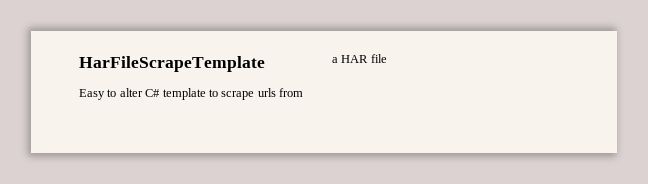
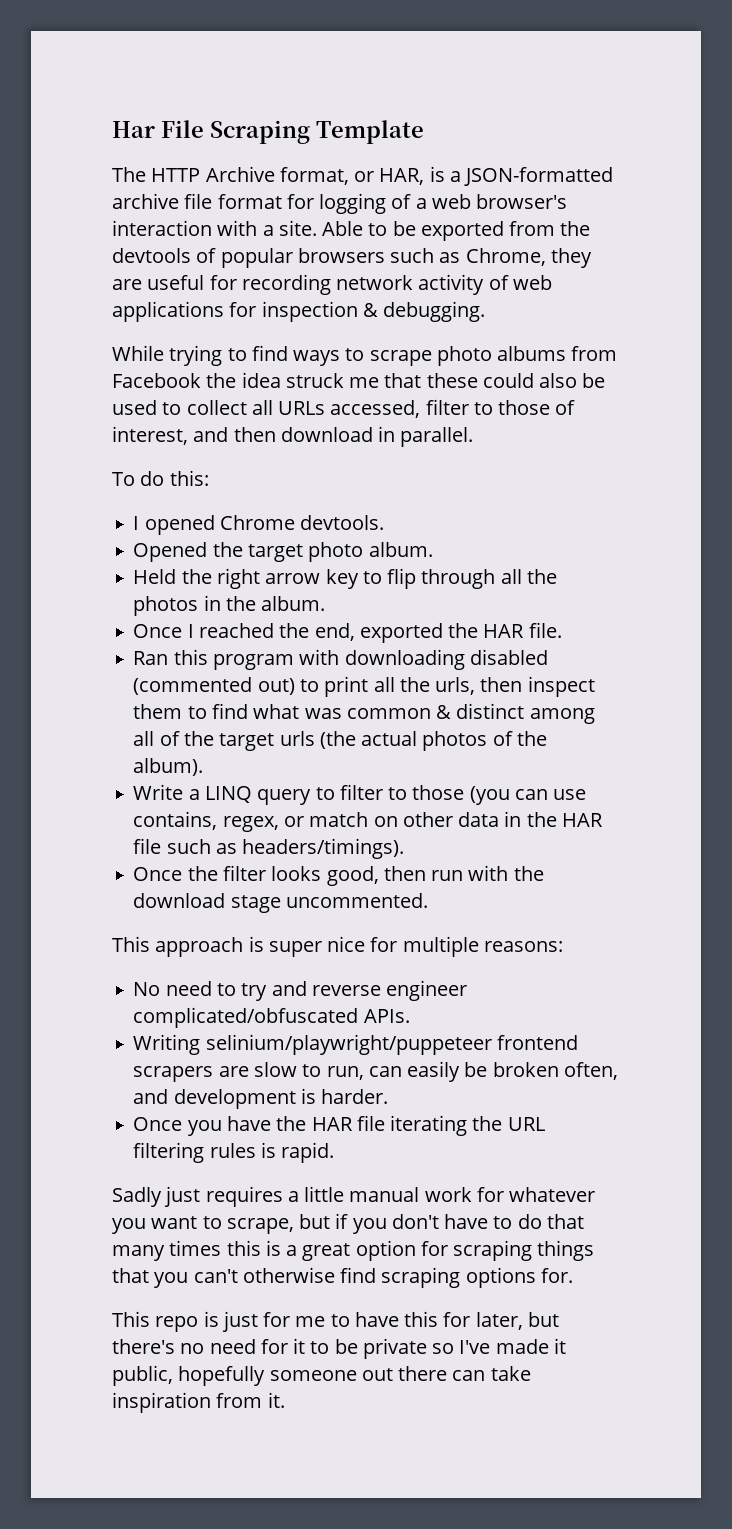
[79,56,265,72] [79,88,303,100] [332,54,387,63] HarFileScrapeTemplate // Easy to alter C# template to scrape urls from a HAR file -> [112,120,424,144] [112,166,614,186] [112,193,568,214] [112,220,591,241] [112,248,592,268] [112,274,552,295] [112,301,486,322] [112,345,618,366] [112,372,606,388] [112,399,576,418] [112,426,474,447] [112,470,209,486] [133,515,385,535] [133,542,433,562] [133,568,557,589] [133,595,326,616] [133,622,562,643] [133,649,548,670] [133,676,595,697] [133,703,595,724] [133,731,547,751] [133,758,204,776] [133,784,587,805] [133,811,603,832] [133,838,405,859] [133,865,544,886] [133,893,428,913] [112,936,563,957] [133,980,468,1001] [133,1007,410,1028] [133,1034,578,1055] [133,1061,618,1082] [133,1088,389,1109] [133,1115,545,1136] [133,1142,335,1163] [112,1186,596,1207] [112,1213,584,1234] [112,1240,595,1261] [112,1267,573,1288] [112,1311,559,1332] [112,1338,566,1359] [112,1365,531,1386] [112,1392,285,1413] Har File Scraping Template // The HTTP Archive format, or HAR, is a JSON-formatted archive file format for logging of a web browser's interaction with a site. Able to be exported from the devtools of popular browsers such as Chrome, they are useful for recording network activity of web applications for inspection & debugging. // While trying to find ways to scrape photo albums from Facebook the idea struck me that these could also be used to collect all URLs accessed, filter to those of interest, and then download in parallel. // To do this: // I opened Chrome devtools. // Opened the target photo album. // Held the right arrow key to flip through all the photos in the album. // Once I reached the end, exported the HAR file. // Ran this program with downloading disabled (commented out) to print all the urls, then inspect them to find what was common & distinct among all of the target urls (the actual photos of the album). // Write a LINQ query to filter to those (you can use contains, regex, or match on other data in the HAR file such as headers/timings). // Once the filter looks good, then run with the download stage uncommented. // This approach is super nice for multiple reasons: // No need to try and reverse engineer complicated/obfuscated APIs. // Writing selinium/playwright/puppeteer frontend scrapers are slow to run, can easily be broken often, and development is harder. // Once you have the HAR file iterating the URL filtering rules is rapid. // Sadly just requires a little manual work for whatever you want to scrape, but if you don't have to do that many times this is a great option for scraping things that you can't otherwise find scraping options for. // This repo is just for me to have this for later, but there's no need for it to be private so I've made it public, hopefully someone out there can take inspiration from it.

